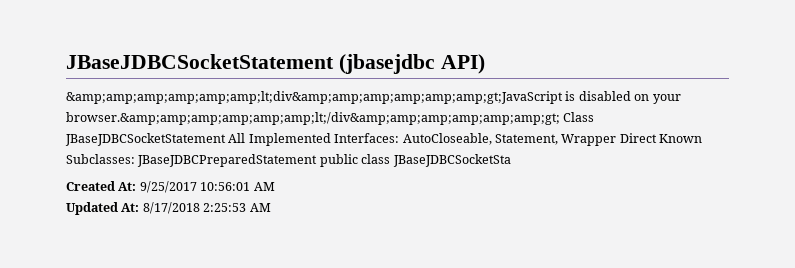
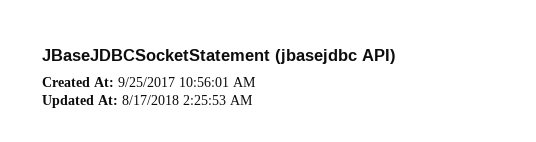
[66,91,681,104] [66,112,595,125] [65,133,702,146] [66,154,511,167] // &amp;amp;amp;amp;amp;amp;lt;div&amp;amp;amp;amp;amp;amp;gt;JavaScript is disabled on your browser.&amp;amp;amp;amp;amp;amp;lt;/div&amp;amp;amp;amp;amp;amp;gt; Class JBaseJDBCSocketStatement All Implemented Interfaces: AutoCloseable, Statement, Wrapper Direct Known Subclasses: JBaseJDBCPreparedStatement public class JBaseJDBCSocketSta -> (396, 56) none

